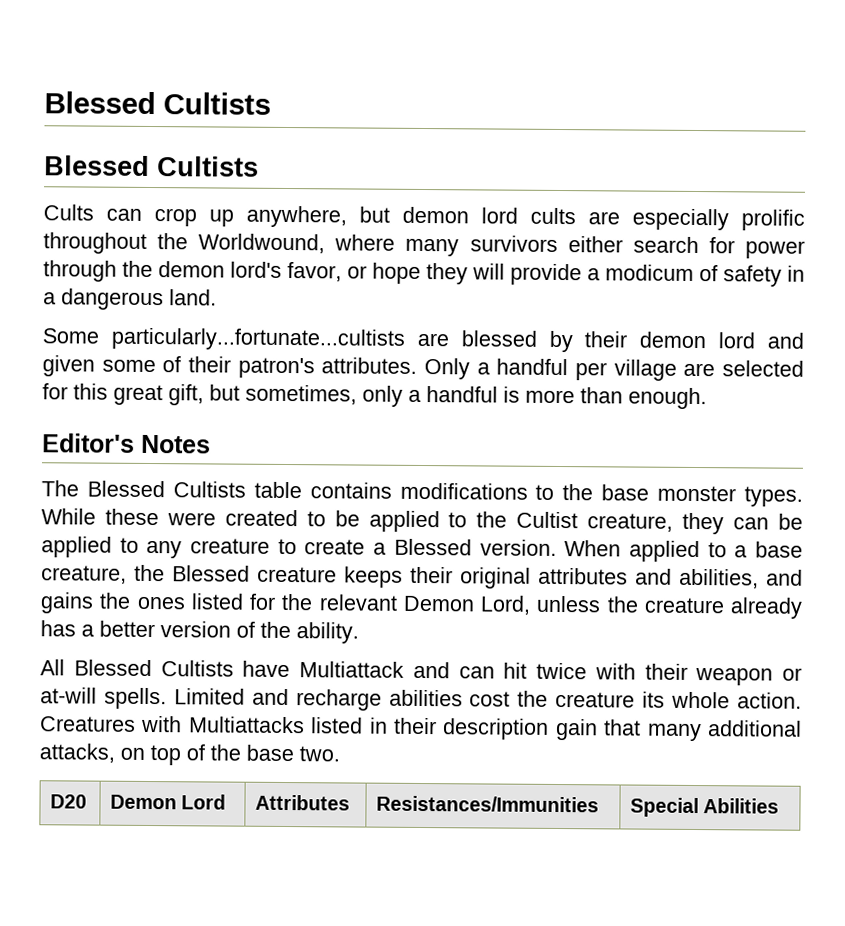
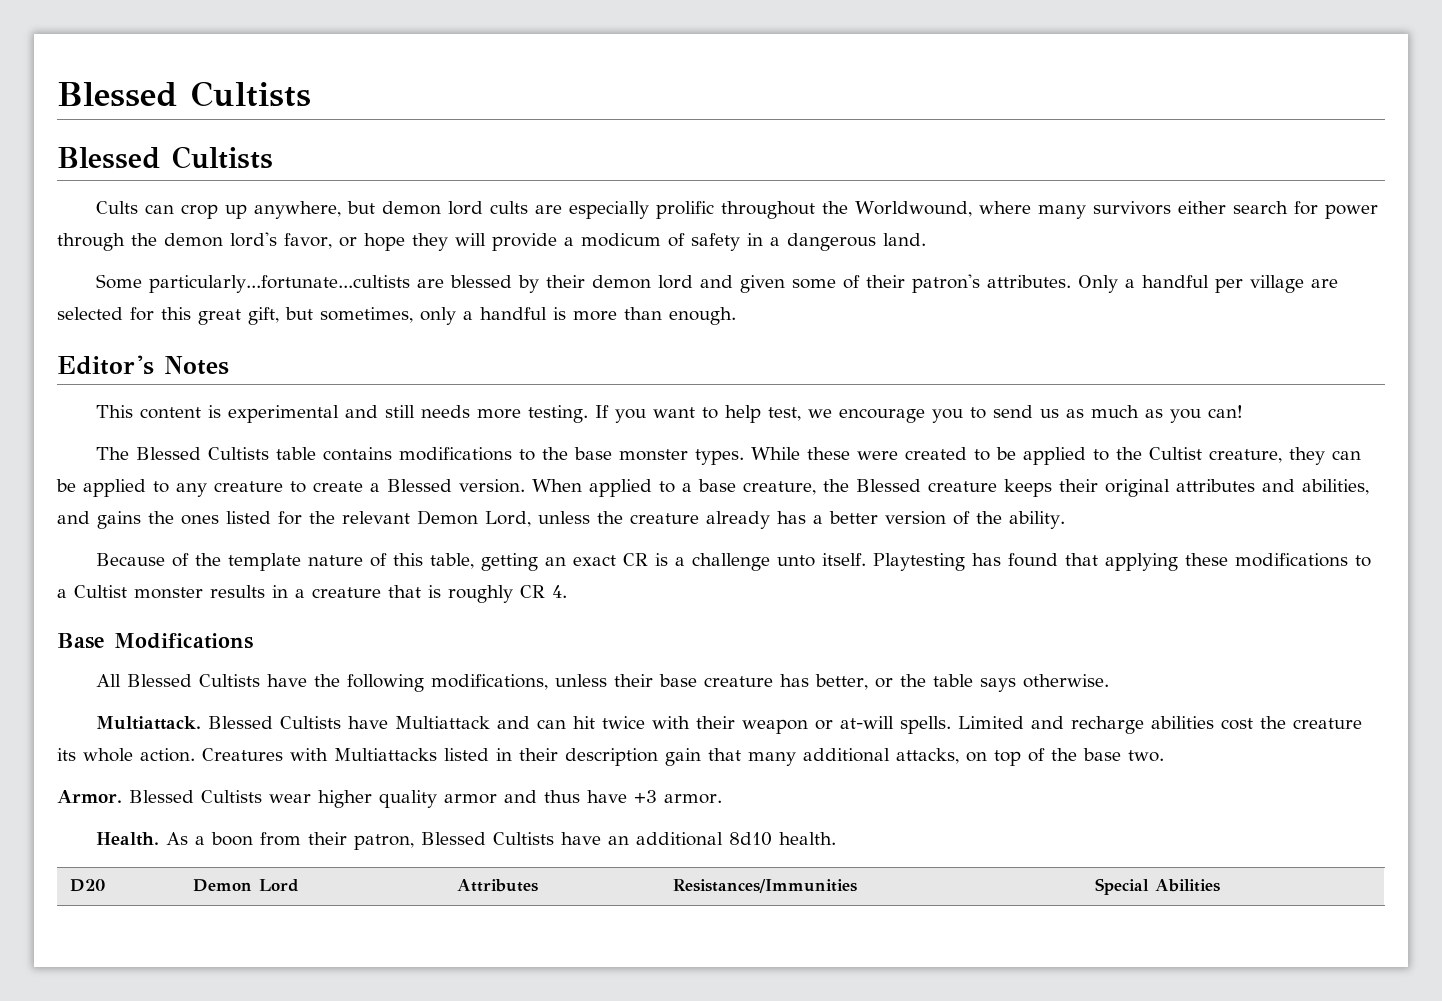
(211, 444) none -> [96,405,1244,423] // This content is experimental and still needs more testing. If you want to help test, we encourage you to send us as much as you can!
[40,659,65,676] All -> [96,553,1372,571] [57,585,567,603] [57,633,253,649] [96,674,1110,692] [96,716,202,730] Because of the template nature of this table, getting an exact CR is a challenge unto itself. Playtesting has found that applying these modifications to a Cultist monster results in a creature that is roughly CR 4. // Base Modifications // All Blessed Cultists have the following modifications, unless their base creature has better, or the table says otherwise. // Multiattack.
(340, 754) none -> [57,790,722,808] [96,832,837,850] // Armor. Blessed Cultists wear higher quality armor and thus have +3 armor. // Health. As a boon from their patron, Blessed Cultists have an additional 8d10 health.

